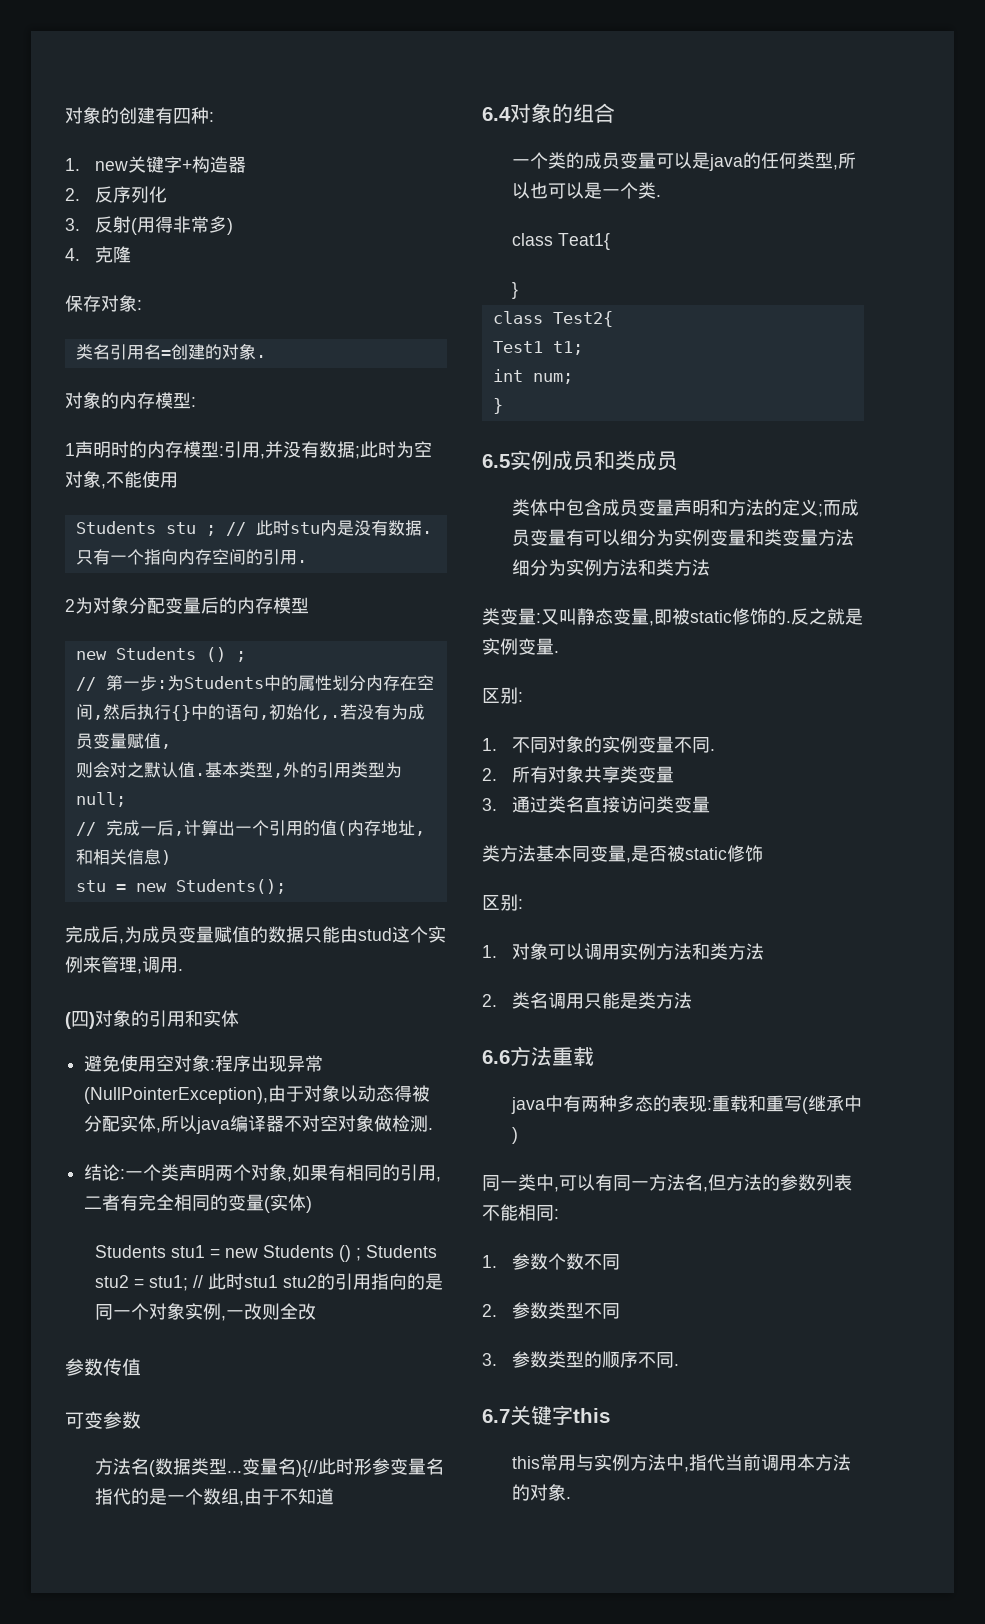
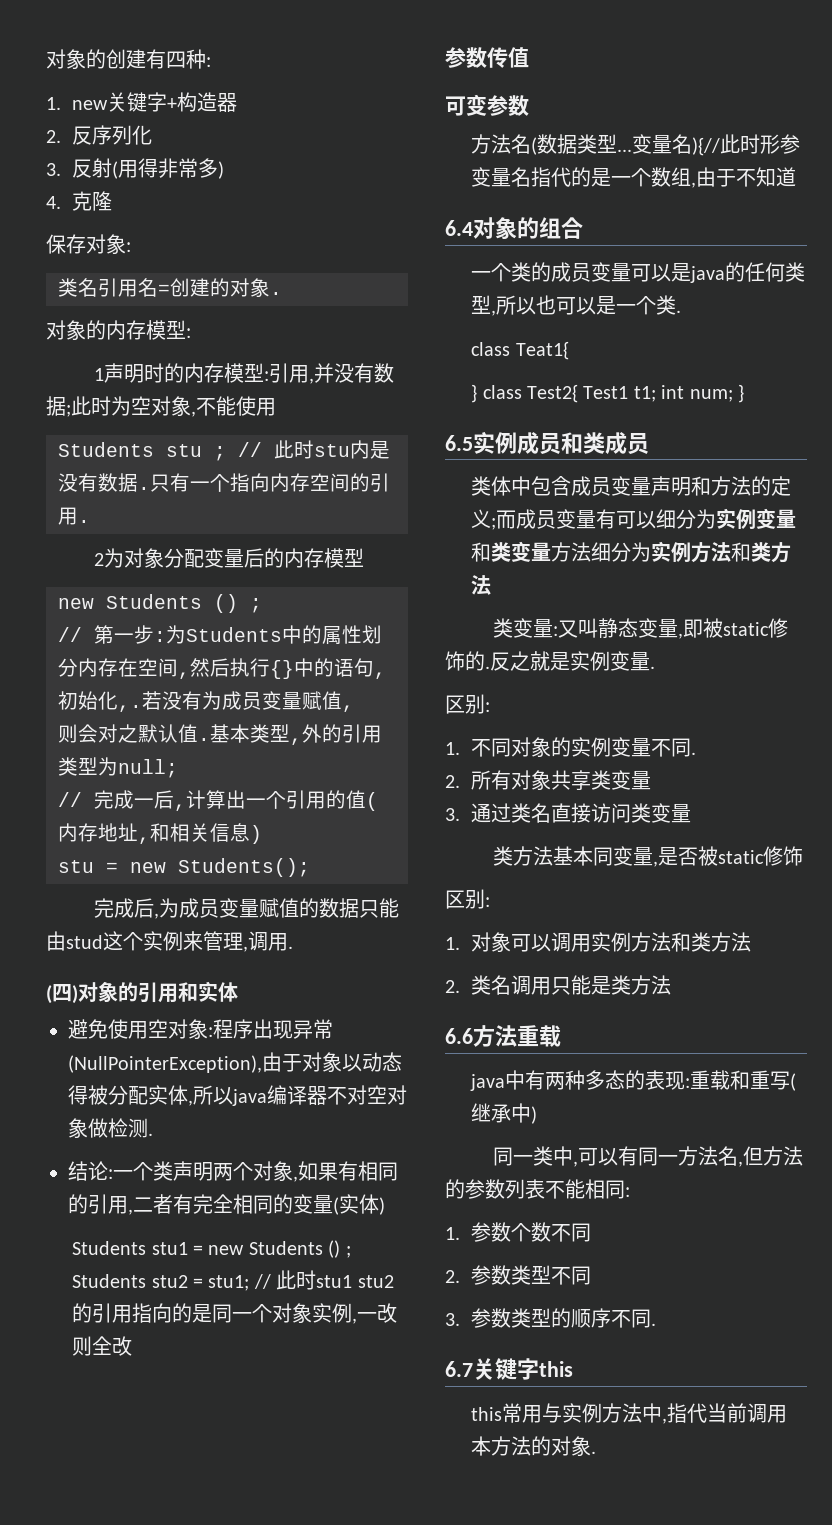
(519, 290) // -> (478, 393) none
(613, 319) // -> (579, 393) none
(583, 348) // -> (656, 394) none
(573, 378) // -> (733, 395) none

